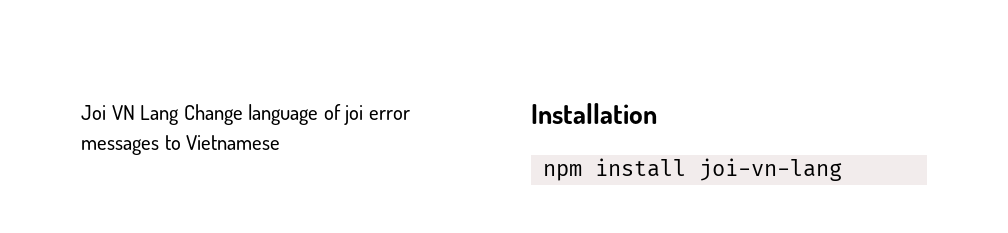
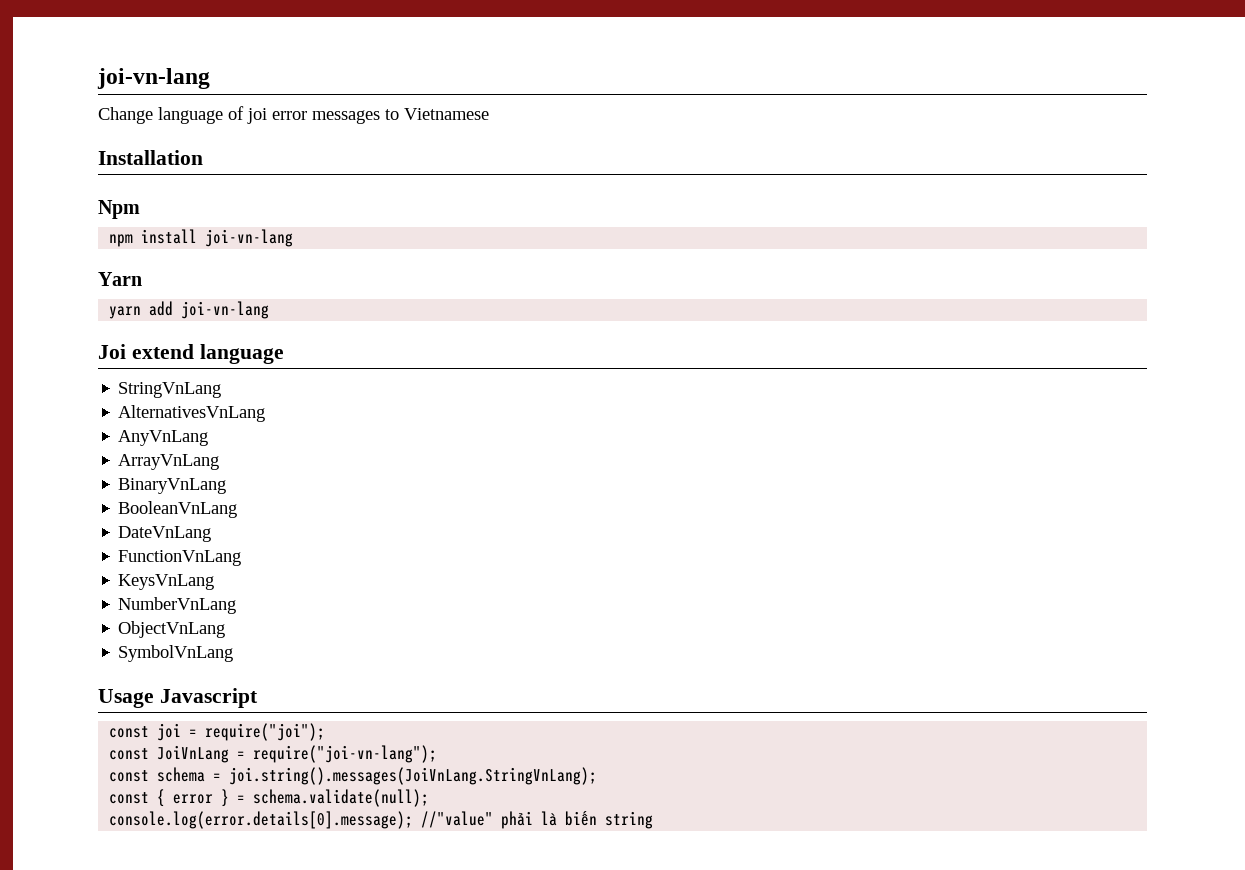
[81,105,180,125] Joi VN Lang -> [97,68,210,89] joi-vn-lang //
(657, 113) none -> [98,200,140,219] // Npm
(843, 169) none -> [98,272,142,286] [109,301,270,319] [98,344,284,364] [118,382,222,398] [118,405,266,422] [118,430,209,446] [118,454,220,470] [118,478,227,494] [118,501,238,518] [118,526,212,542] [118,550,242,566] [118,574,215,590] [118,597,237,614] [118,621,226,638] [118,645,234,662] [98,688,258,708] [109,723,326,741] [109,745,438,763] [109,767,598,785] [109,789,430,807] [109,811,654,829] // Yarn // yarn add joi-vn-lang // Joi extend language // StringVnLang // AlternativesVnLang // AnyVnLang // ArrayVnLang // BinaryVnLang // BooleanVnLang // DateVnLang // FunctionVnLang // KeysVnLang // NumberVnLang // ObjectVnLang // SymbolVnLang // Usage Javascript // const joi = require("joi"); // const JoiVnLang = require("joi-vn-lang"); // const schema = joi.string().messages(JoiVnLang.StringVnLang); // const { error } = schema.validate(null); // console.log(error.details[0].message); //"value" phải là biến string

